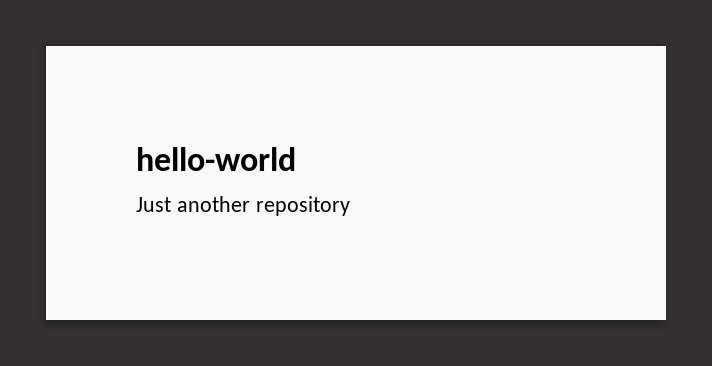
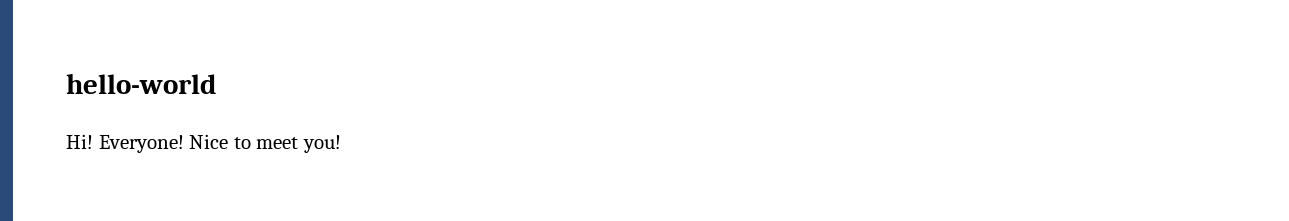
[136,196,350,216] Just another repository -> [66,134,341,153] Hi! Everyone! Nice to meet you!

